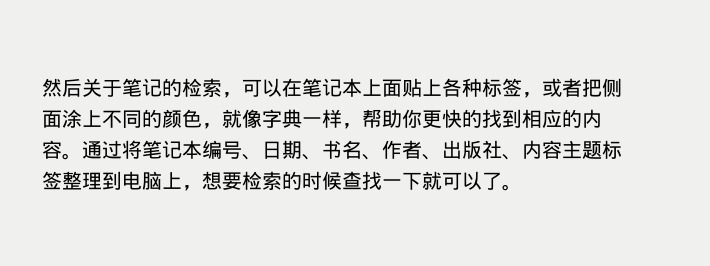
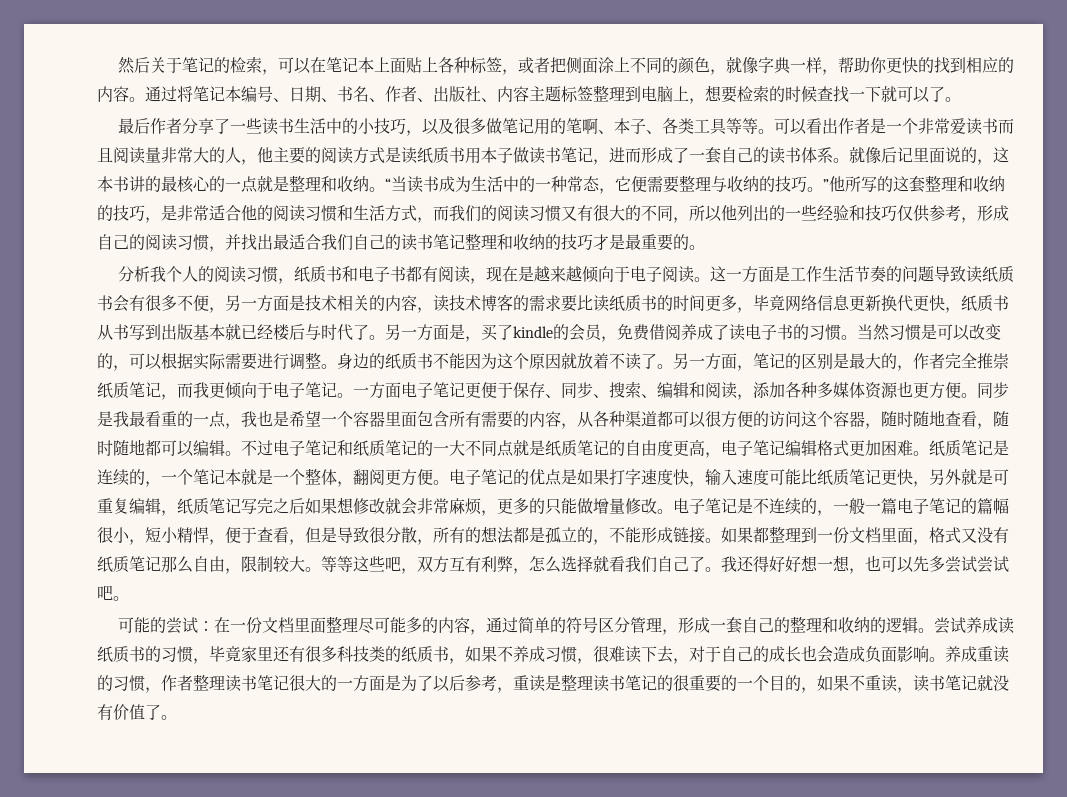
(522, 187) none -> [118,118,1015,136] [97,147,1009,165] [97,175,1005,194] [97,205,1009,223] [97,233,705,252] [118,266,1015,284] [97,294,1009,313] [97,324,1001,342] [97,352,1009,371] [97,381,1009,400] [97,410,1009,429] [97,439,1009,458] [97,468,1009,487] [97,497,1009,516] [97,526,1009,545] [97,555,1009,574] [97,585,129,601] [118,616,1015,635] [97,645,1009,664] [97,674,1009,693] [97,704,177,720] // 最后作者分享了一些读书生活中的小技巧，以及很多做笔记用的笔啊、本子、各类工具等等。可以看出作者是一个非常爱读书而且阅读量非常大的人，他主要的阅读方式是读纸质书用本子做读书笔记，进而形成了一套自己的读书体系。就像后记里面说的，这本书讲的最核心的一点就是整理和收纳。“当读书成为生活中的一种常态，它便需要整理与收纳的技巧。”他所写的这套整理和收纳的技巧，是非常适合他的阅读习惯和生活方式，而我们的阅读习惯又有很大的不同，所以他列出的一些经验和技巧仅供参考，形成自己的阅读习惯，并找出最适合我们自己的读书笔记整理和收纳的技巧才是最重要的。 // 分析我个人的阅读习惯，纸质书和电子书都有阅读，现在是越来越倾向于电子阅读。这一方面是工作生活节奏的问题导致读纸质书会有很多不便，另一方面是技术相关的内容，读技术博客的需求要比读纸质书的时间更多，毕竟网络信息更新换代更快，纸质书从书写到出版基本就已经楼后与时代了。另一方面是，买了kindle的会员，免费借阅养成了读电子书的习惯。当然习惯是可以改变的，可以根据实际需要进行调整。身边的纸质书不能因为这个原因就放着不读了。另一方面，笔记的区别是最大的，作者完全推崇纸质笔记，而我更倾向于电子笔记。一方面电子笔记更便于保存、同步、搜索、编辑和阅读，添加各种多媒体资源也更方便。同步是我最看重的一点，我也是希望一个容器里面包含所有需要的内容，从各种渠道都可以很方便的访问这个容器，随时随地查看，随时随地都可以编辑。不过电子笔记和纸质笔记的一大不同点就是纸质笔记的自由度更高，电子笔记编辑格式更加困难。纸质笔记是连续的，一个笔记本就是一个整体，翻阅更方便。电子笔记的优点是如果打字速度快，输入速度可能比纸质笔记更快，另外就是可重复编辑，纸质笔记写完之后如果想修改就会非常麻烦，更多的只能做增量修改。电子笔记是不连续的，一般一篇电子笔记的篇幅很小，短小精悍，便于查看，但是导致很分散，所有的想法都是孤立的，不能形成链接。如果都整理到一份文档里面，格式又没有纸质笔记那么自由，限制较大。等等这些吧，双方互有利弊，怎么选择就看我们自己了。我还得好好想一想，也可以先多尝试尝试吧。 // 可能的尝试：在一份文档里面整理尽可能多的内容，通过简单的符号区分管理，形成一套自己的整理和收纳的逻辑。尝试养成读纸质书的习惯，毕竟家里还有很多科技类的纸质书，如果不养成习惯，很难读下去，对于自己的成长也会造成负面影响。养成重读的习惯，作者整理读书笔记很大的一方面是为了以后参考，重读是整理读书笔记的很重要的一个目的，如果不重读，读书笔记就没有价值了。

